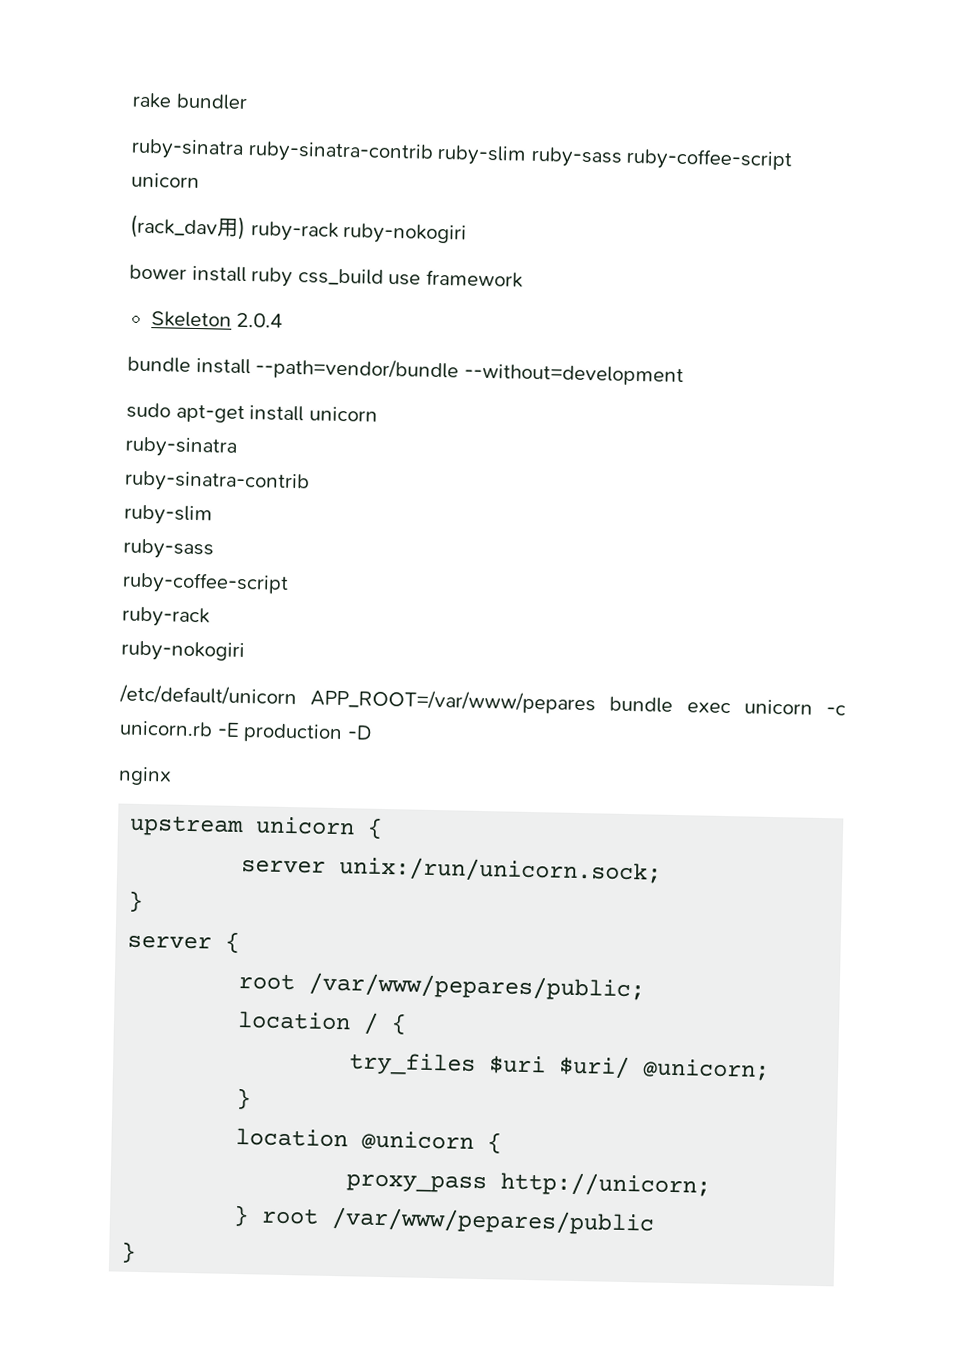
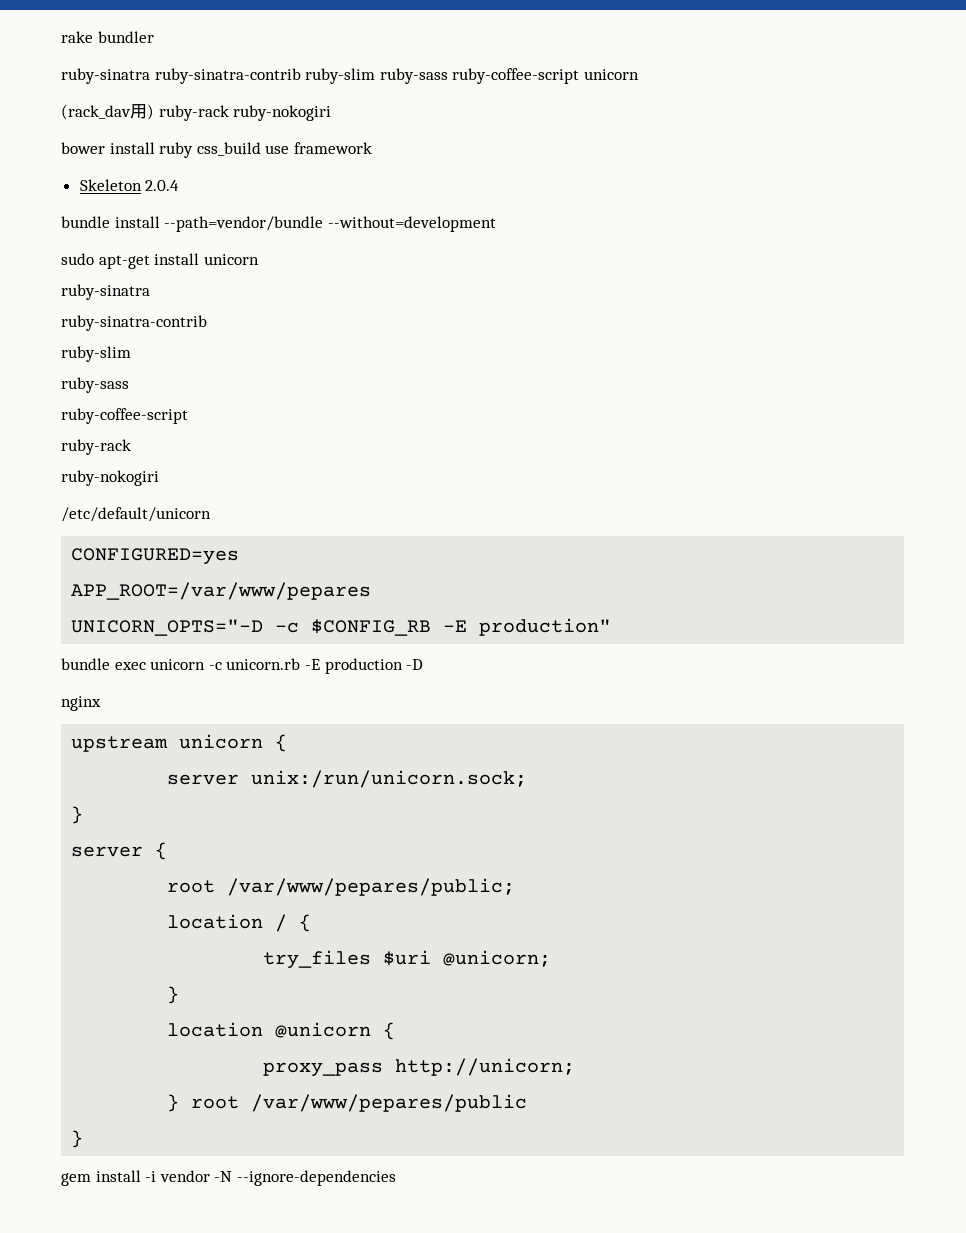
(297, 695) none -> [71,548,240,565] // CONFIGURED=yes //
(597, 701) none -> [71,618,612,636] // UNICORN_OPTS="-D -c $CONFIG_RB -E production" //
[558,1055,631,1080] $uri/ -> (432, 958) none
(137, 1252) none -> [61,1170,396,1186] // gem install -i vendor -N --ignore-dependencies

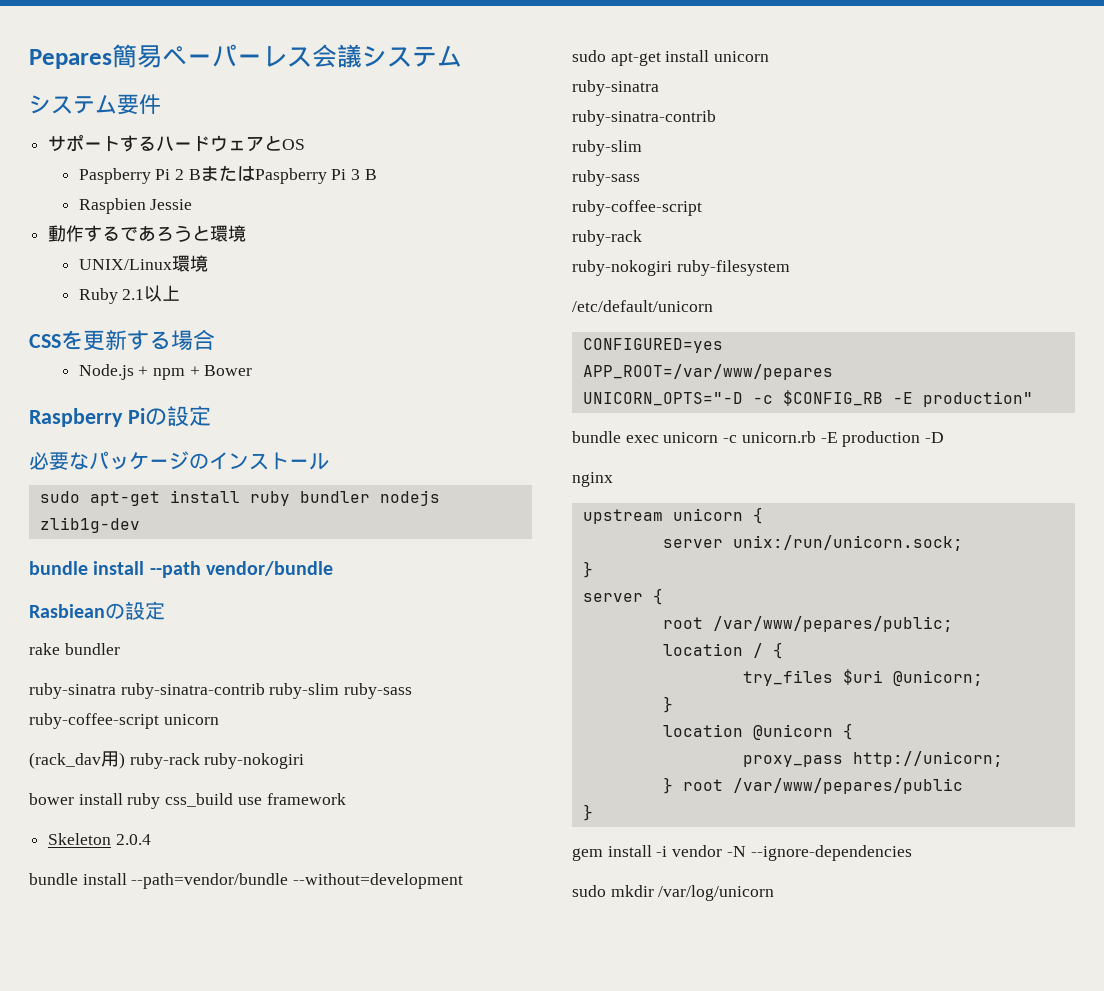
(61, 37) none -> [29,44,462,69] [29,94,161,115] [48,134,306,152] [78,165,377,184] [78,198,193,214] [48,225,247,242] [78,255,208,272] [78,285,181,304] [29,329,215,351] [78,364,253,380] [29,406,211,427] [29,451,329,470] [39,490,440,506] [39,517,140,533] [29,561,333,578] [29,601,165,620] Pepares簡易ペーパーレス会議システム // システム要件 // サポートするハードウェアとOS // Paspberry Pi 2 BまたはPaspberry Pi 3 B // Raspbien Jessie // 動作するであろうと環境 // UNIX/Linux環境 // Ruby 2.1以上 // CSSを更新する場合 // Node.js + npm + Bower // Raspberry Piの設定 // 必要なパッケージのインストール // sudo apt-get install ruby bundler nodejs zlib1g-dev // bundle install --path vendor/bundle // Rasbieanの設定 //
(159, 478) none -> [676,260,790,276] ruby-filesystem
(396, 1178) none -> [572,885,775,901] // sudo mkdir /var/log/unicorn

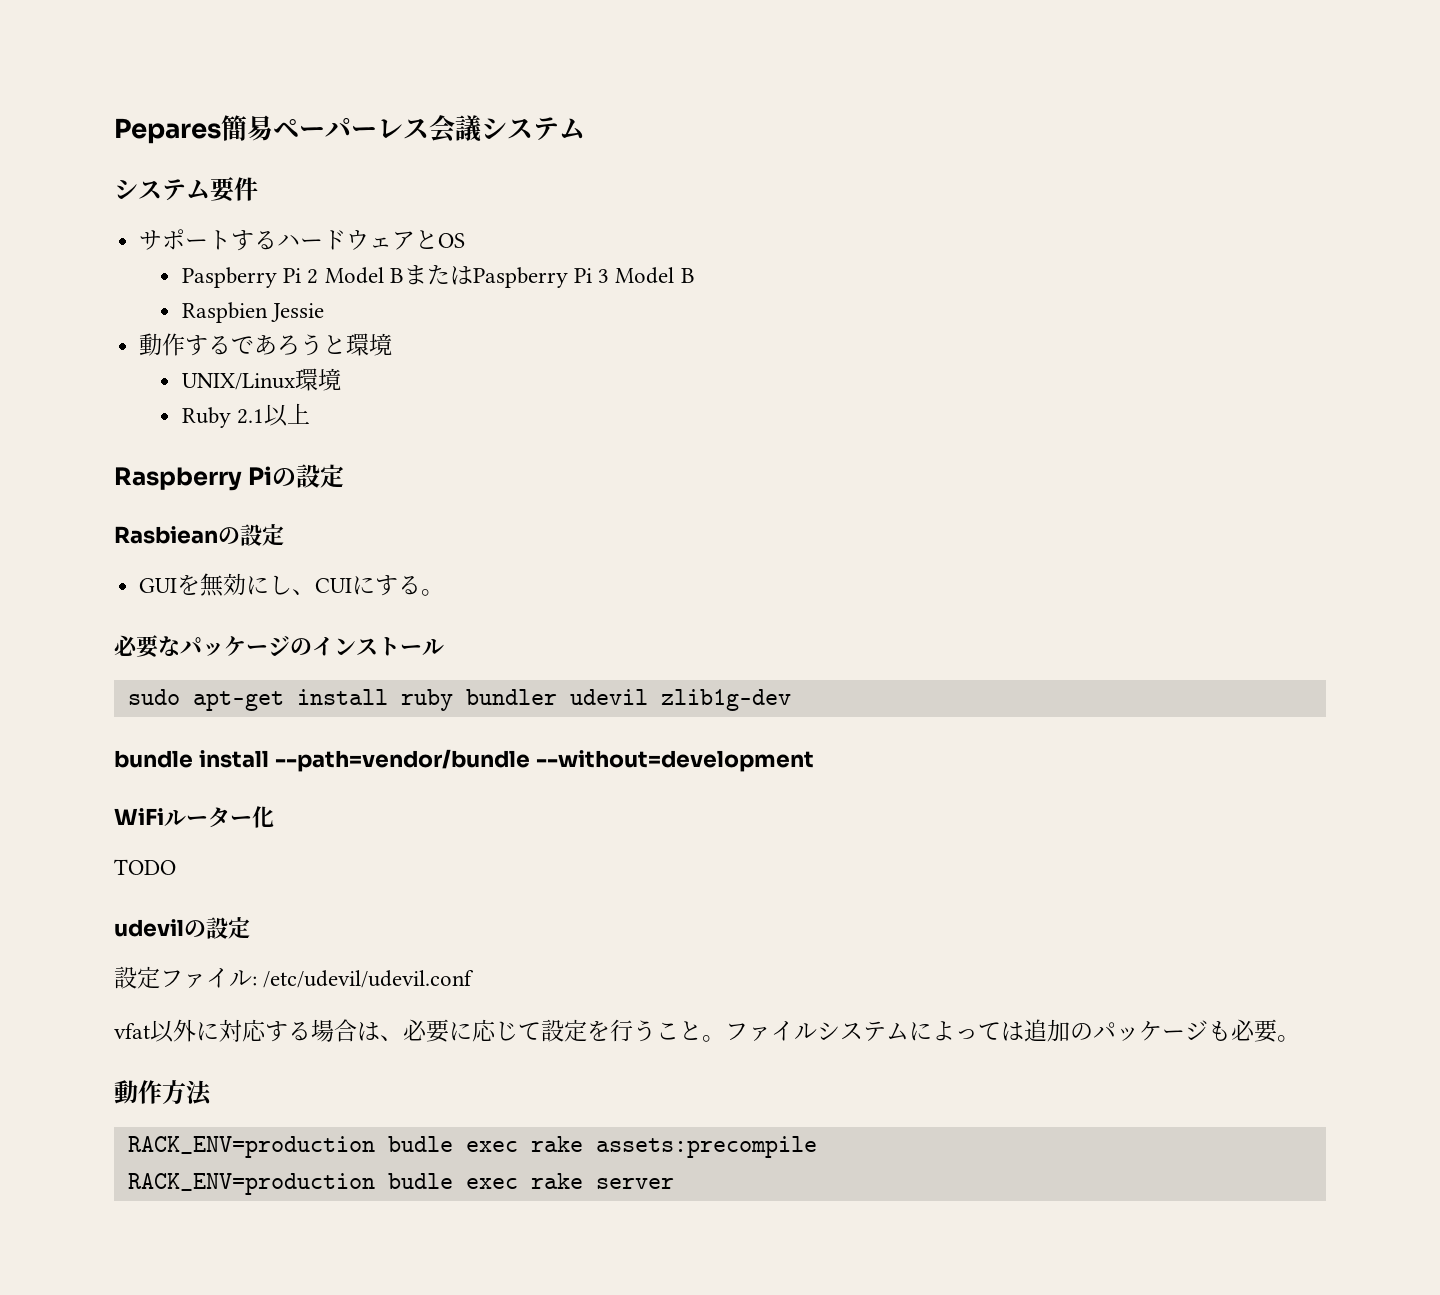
(185, 174) none -> [324,267,384,284] Model
(361, 174) none -> [615,267,675,284] Model
[29,329,215,351] [78,364,253,380] [29,406,211,427] CSSを更新する場合 // Node.js + npm + Bower // Raspberry Piの設定 -> [114,464,345,491] [114,524,284,546] [139,573,445,597] Raspberry Piの設定 // Rasbieanの設定 // GUIを無効にし、CUIにする。
[379,490,440,506] nodejs -> [569,689,648,705] udevil
[149,561,333,578] [29,601,165,620] [29,643,120,655] [29,683,413,699] [29,713,219,729] [29,751,305,769] [29,793,346,809] [48,833,151,845] [29,873,464,889] [572,50,770,66] [572,80,659,96] [572,110,716,126] [572,140,642,156] [572,170,640,186] [572,200,702,216] [572,230,642,246] [572,260,790,276] [572,300,713,312] [582,338,723,353] [582,364,833,380] [582,390,1033,407] [572,431,945,447] [572,472,613,487] [582,507,763,524] [662,535,963,551] [582,561,593,578] [582,588,663,605] [662,616,953,632] [662,642,783,659] [742,669,983,686] [662,696,673,713] [662,723,853,740] [742,751,1003,767] [662,777,963,794] [582,804,593,821] [572,845,912,861] [572,885,775,901] --path vendor/bundle // Rasbieanの設定 // rake bundler // ruby-sinatra ruby-sinatra-contrib ruby-slim ruby-sass ruby-coffee-script unicorn // (rack_dav用) ruby-rack ruby-nokogiri // bower install ruby css_build use framework // Skeleton 2.0.4 // bundle install --path=vendor/bundle --without=development // sudo apt-get install unicorn // ruby-sinatra // ruby-sinatra-contrib // ruby-slim // ruby-sass // ruby-coffee-script // ruby-rack // ruby-nokogiri ruby-filesystem // /etc/default/unicorn // CONFIGURED=yes // APP_ROOT=/var/www/pepares // UNICORN_OPTS="-D -c $CONFIG_RB -E production" // bundle exec unicorn -c unicorn.rb -E production -D // nginx // upstream unicorn { // server unix:/run/unicorn.sock; // } // server { // root /var/www/pepares/public; // location / { // try_files $uri @unicorn; // } // location @unicorn { // proxy_pass http://unicorn; // } root /var/www/pepares/public // } // gem install -i vendor -N --ignore-dependencies // sudo mkdir /var/log/unicorn -> [274,749,814,772] [114,806,274,828] [114,859,176,875] [114,917,250,939] [114,966,475,989] [114,1019,1300,1043] [114,1080,212,1106] [127,1136,817,1158] [127,1173,674,1195] --path=vendor/bundle --without=development // WiFiルーター化 // TODO // udevilの設定 // 設定ファイル: /etc/udevil/udevil.conf // vfat以外に対応する場合は、必要に応じて設定を行うこと。ファイルシステムによっては追加のパッケージも必要。 // 動作方法 // RACK_ENV=production budle exec rake assets:precompile // RACK_ENV=production budle exec rake server

